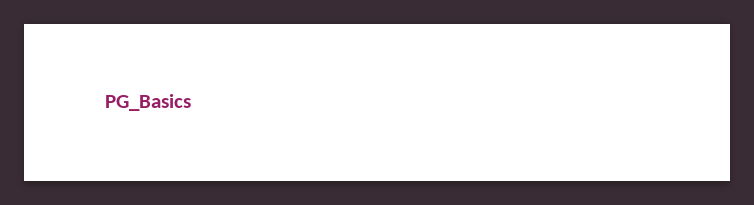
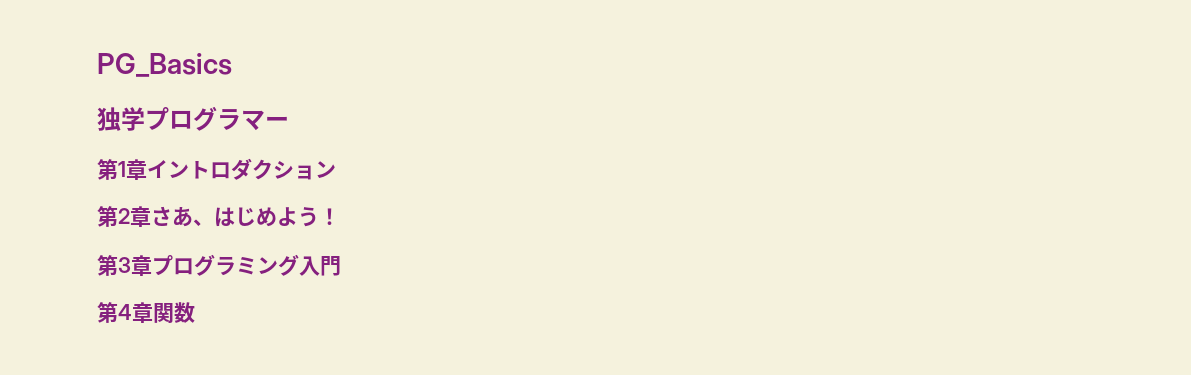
(191, 102) none -> [97,106,289,131] [97,158,336,180] [97,206,340,227] [97,254,341,276] [97,302,195,323] // 独学プログラマー // 第1章イントロダクション // 第2章さあ、はじめよう！ // 第3章プログラミング入門 // 第4章関数

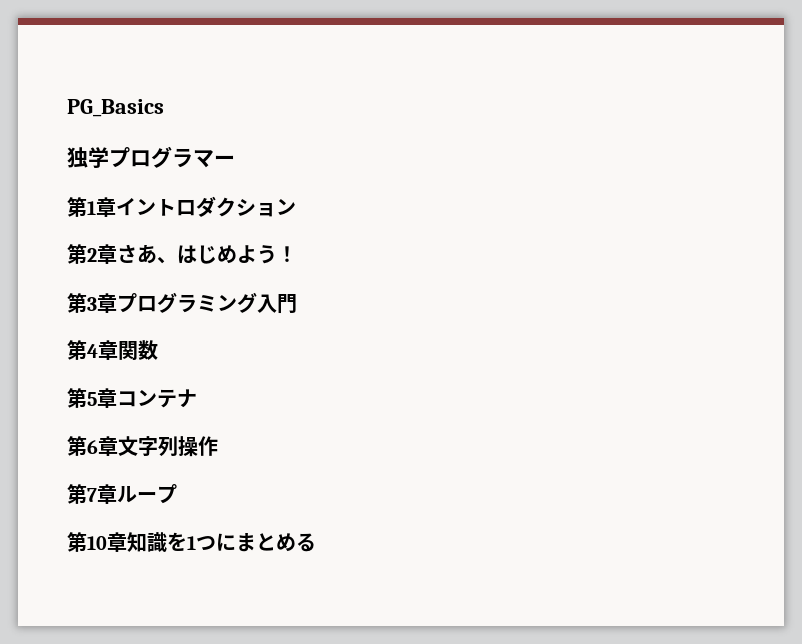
(195, 312) none -> [67,388,197,408] [67,436,218,457] [67,484,177,504] [67,532,316,553] // 第5章コンテナ // 第6章文字列操作 // 第7章ループ // 第10章知識を1つにまとめる

